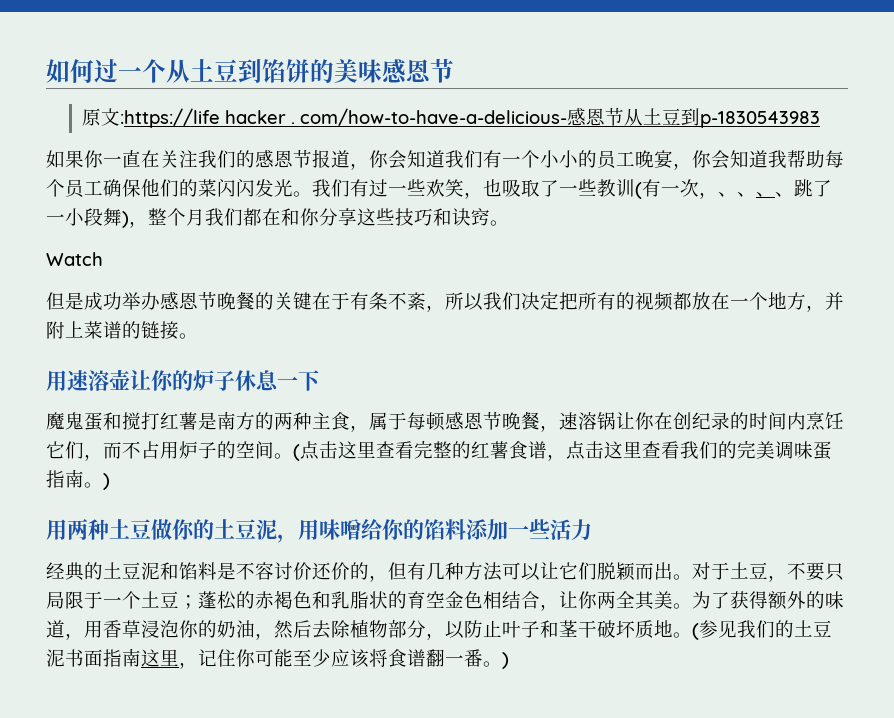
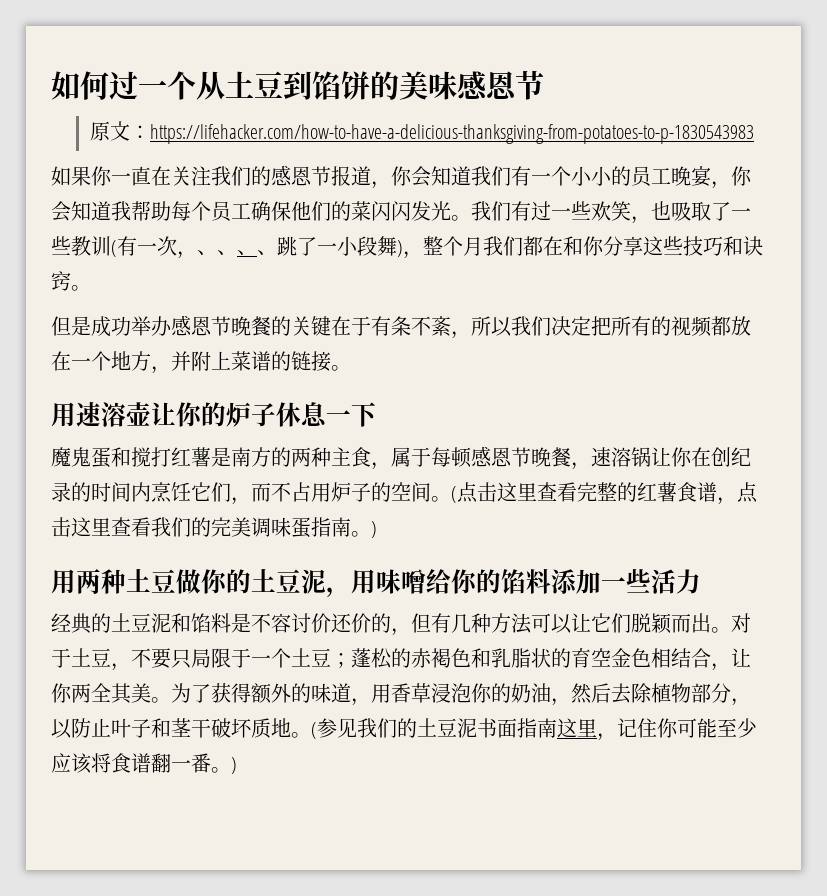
[119,107,820,128] :https://life hacker . com/how-to-have-a-delicious-感恩节从土豆到p-1830543983 -> [129,124,754,144] ：https://lifehacker.com/how-to-have-a-delicious-thanksgiving-from-potatoes-to-p-1830543983
[46,252,103,266] // Watch -> (91, 288) none

